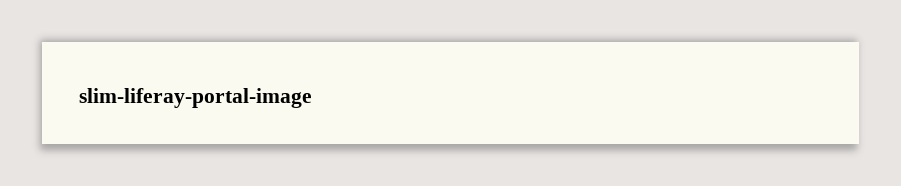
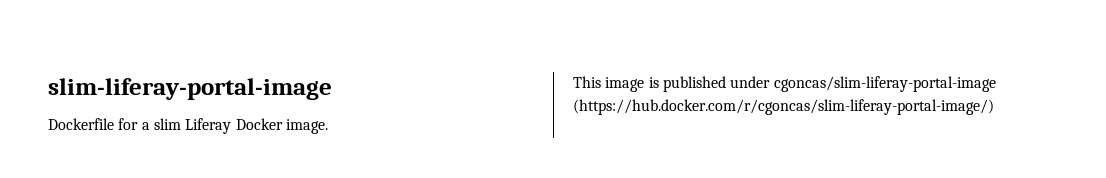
(312, 98) none -> [48,118,328,134] [573,76,996,92] [573,99,994,115] // Dockerfile for a slim Liferay Docker image. // This image is published under cgoncas/slim-liferay-portal-image (https://hub.docker.com/r/cgoncas/slim-liferay-portal-image/)

